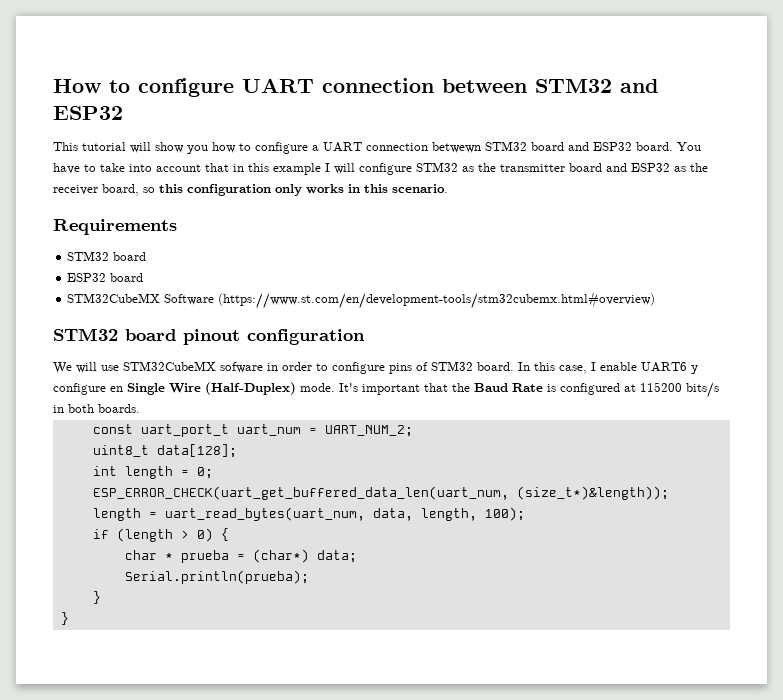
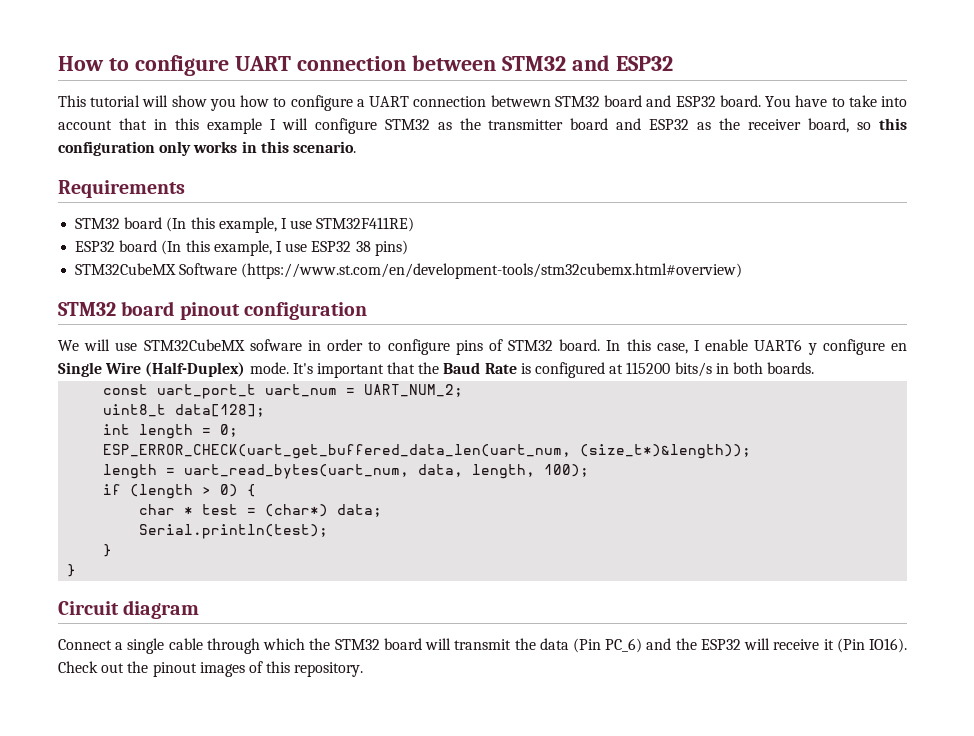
[67,273,144,282] // ESP32 board -> [166,217,415,233] [75,240,408,256] (In this example, I use STM32F411RE) // ESP32 board (In this example, I use ESP32 38 pins)
[180,550,229,563] prueba -> [202,504,239,515] test
[124,570,309,584] Serial.println(prueba); -> [139,524,329,539] Serial.println(test);
(69, 618) none -> [58,600,200,619] [58,638,908,654] [58,661,364,677] // Circuit diagram // Connect a single cable through which the STM32 board will transmit the data (Pin PC_6) and the ESP32 will receive it (Pin IO16). Check out the pinout images of this repository.

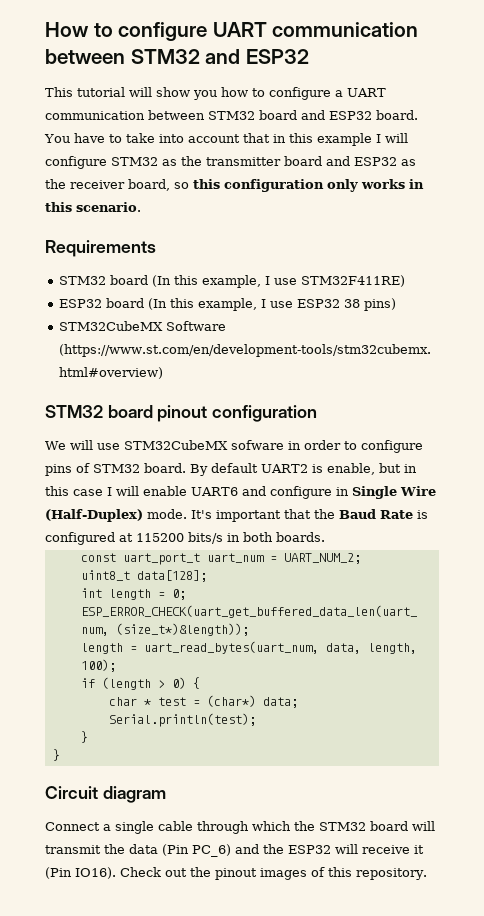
[296,56,406,71] connection -> [272,22,419,37] communication
[413,95,551,107] connection betwewn -> [45,110,205,120] communication between
[606,339,907,355] In this case, I enable UART6 y configure en -> [190,463,417,476] [45,486,349,499] By default UART2 is enable, but in this case I will enable UART6 and configure in

